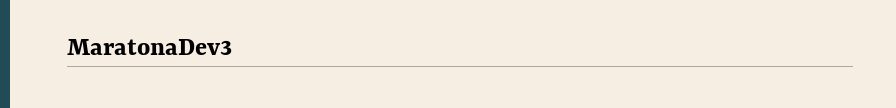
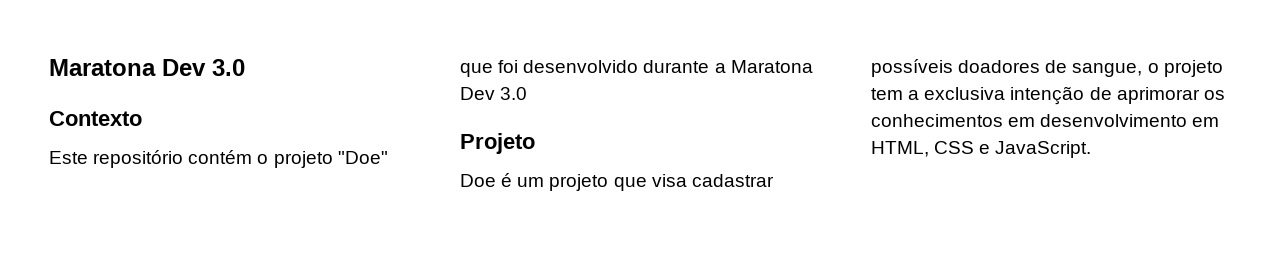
[67,39,232,55] MaratonaDev3 -> [49,59,245,76] [49,111,142,126] [49,150,388,168] [460,60,813,77] [460,87,528,100] [460,133,535,154] [460,173,774,191] [871,59,1223,77] [871,86,1225,105] [871,114,1220,127] [871,141,1092,158] Maratona Dev 3.0 // Contexto // Este repositório contém o projeto "Doe" que foi desenvolvido durante a Maratona Dev 3.0 // Projeto // Doe é um projeto que visa cadastrar possíveis doadores de sangue, o projeto tem a exclusiva intenção de aprimorar os conhecimentos em desenvolvimento em HTML, CSS e JavaScript.

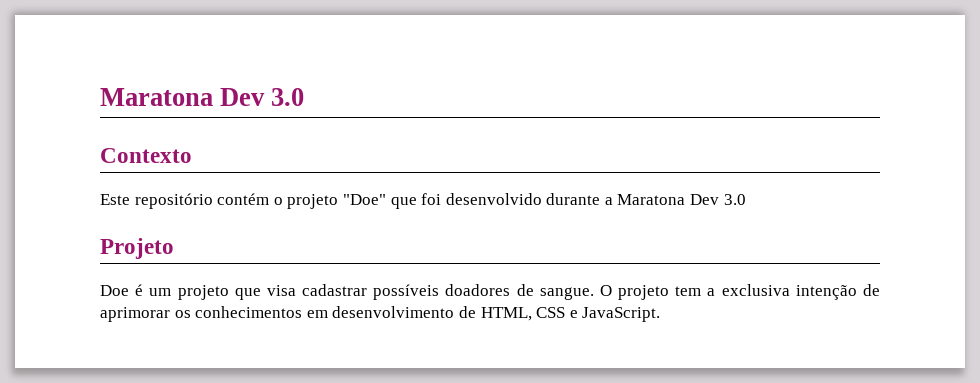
[1072,63,1159,77] sangue, o -> [539,285,612,300] sangue. O
[1192,117,1220,127] em -> [458,306,476,318] de

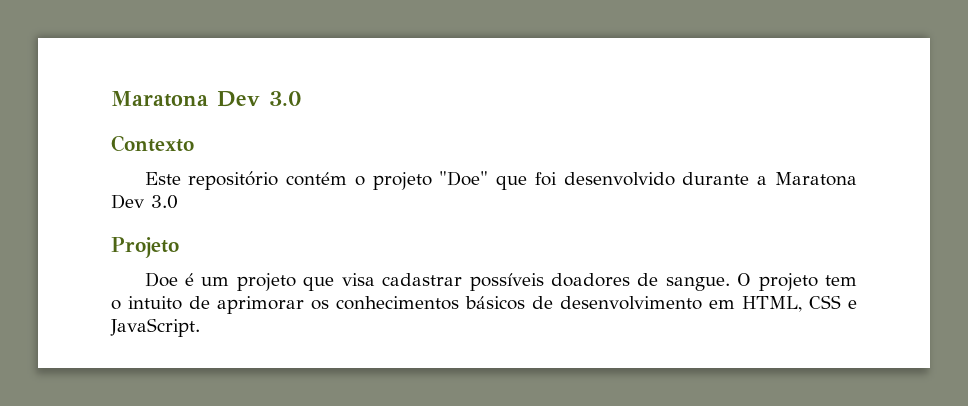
[707,284,857,300] a exclusiva intenção -> [111,296,182,310] o intuito
[306,306,476,318] em desenvolvimento de -> [465,296,735,310] básicos de desenvolvimento em

